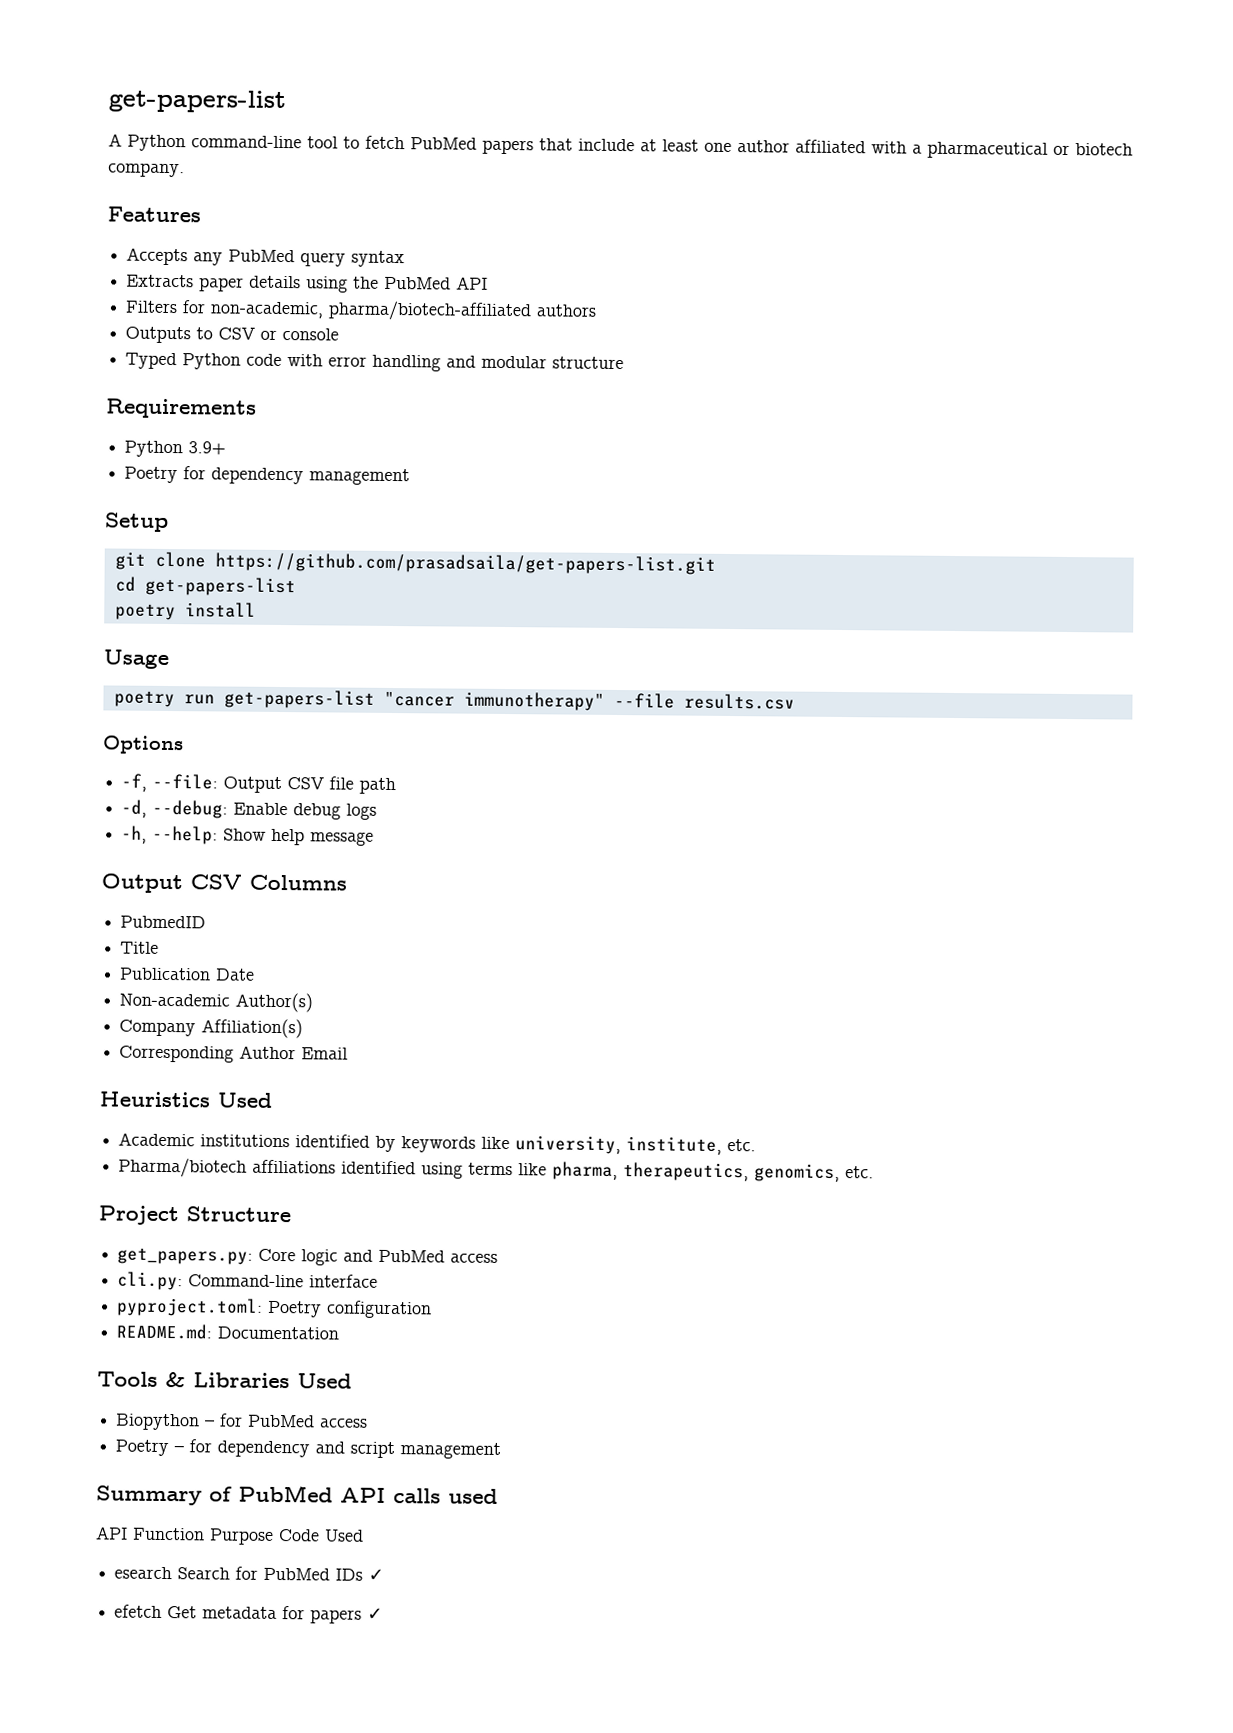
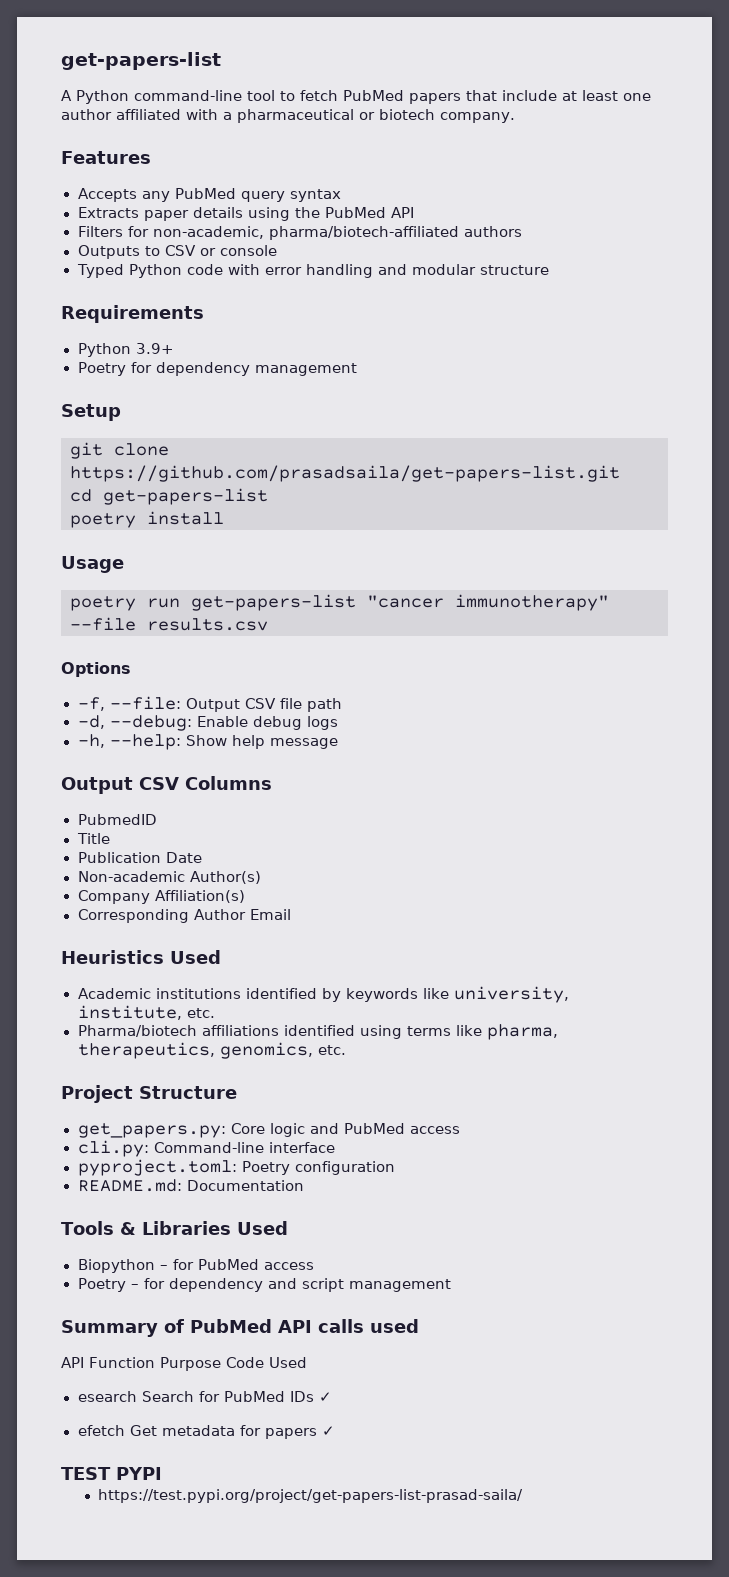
(384, 1613) none -> [61,1467,162,1480] [98,1489,524,1503] // TEST PYPI // https://test.pypi.org/project/get-papers-list-prasad-saila/

